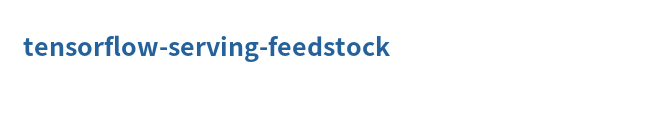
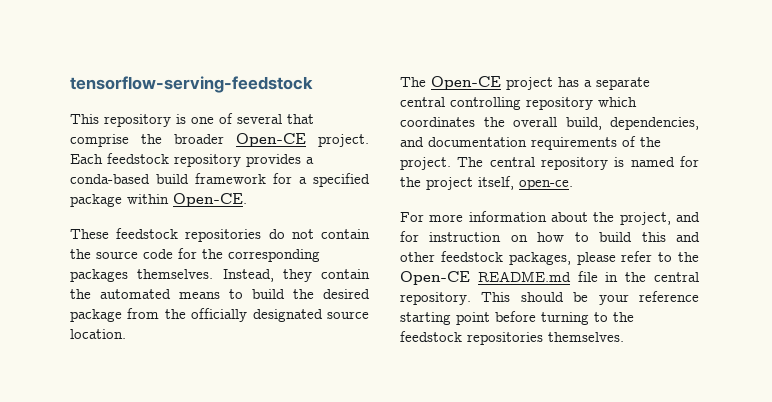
(390, 48) none -> [70,113,314,127] [70,133,369,147] [70,153,314,167] [70,173,370,187] [70,193,247,207] [70,228,370,242] [70,248,320,262] [70,269,370,282] [70,289,370,299] [70,308,369,322] [70,329,126,339] [400,76,650,90] [400,97,637,110] [400,117,699,130] [400,136,661,150] [400,156,699,170] [400,176,573,190] [400,211,700,225] [400,231,700,242] [400,251,699,265] [400,271,699,285] [400,291,699,305] [400,311,634,325] [400,331,624,345] // This repository is one of several that comprise the broader Open-CE project. Each feedstock repository provides a conda-based build framework for a specified package within Open-CE. // These feedstock repositories do not contain the source code for the corresponding packages themselves. Instead, they contain the automated means to build the desired package from the officially designated source location. // The Open-CE project has a separate central controlling repository which coordinates the overall build, dependencies, and documentation requirements of the project. The central repository is named for the project itself, open-ce. // For more information about the project, and for instruction on how to build this and other feedstock packages, please refer to the Open-CE README.md file in the central repository. This should be your reference starting point before turning to the feedstock repositories themselves.

